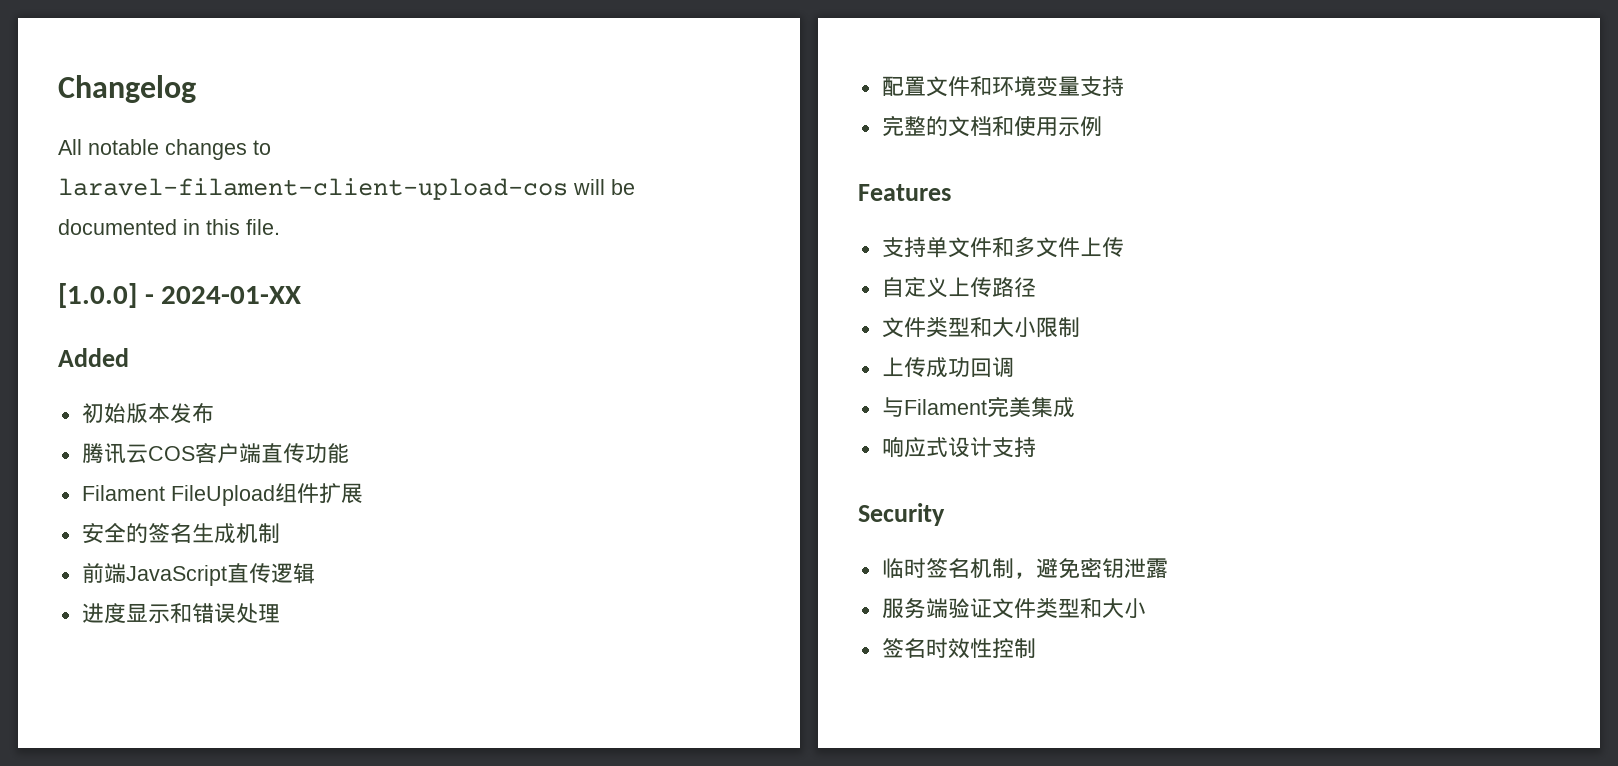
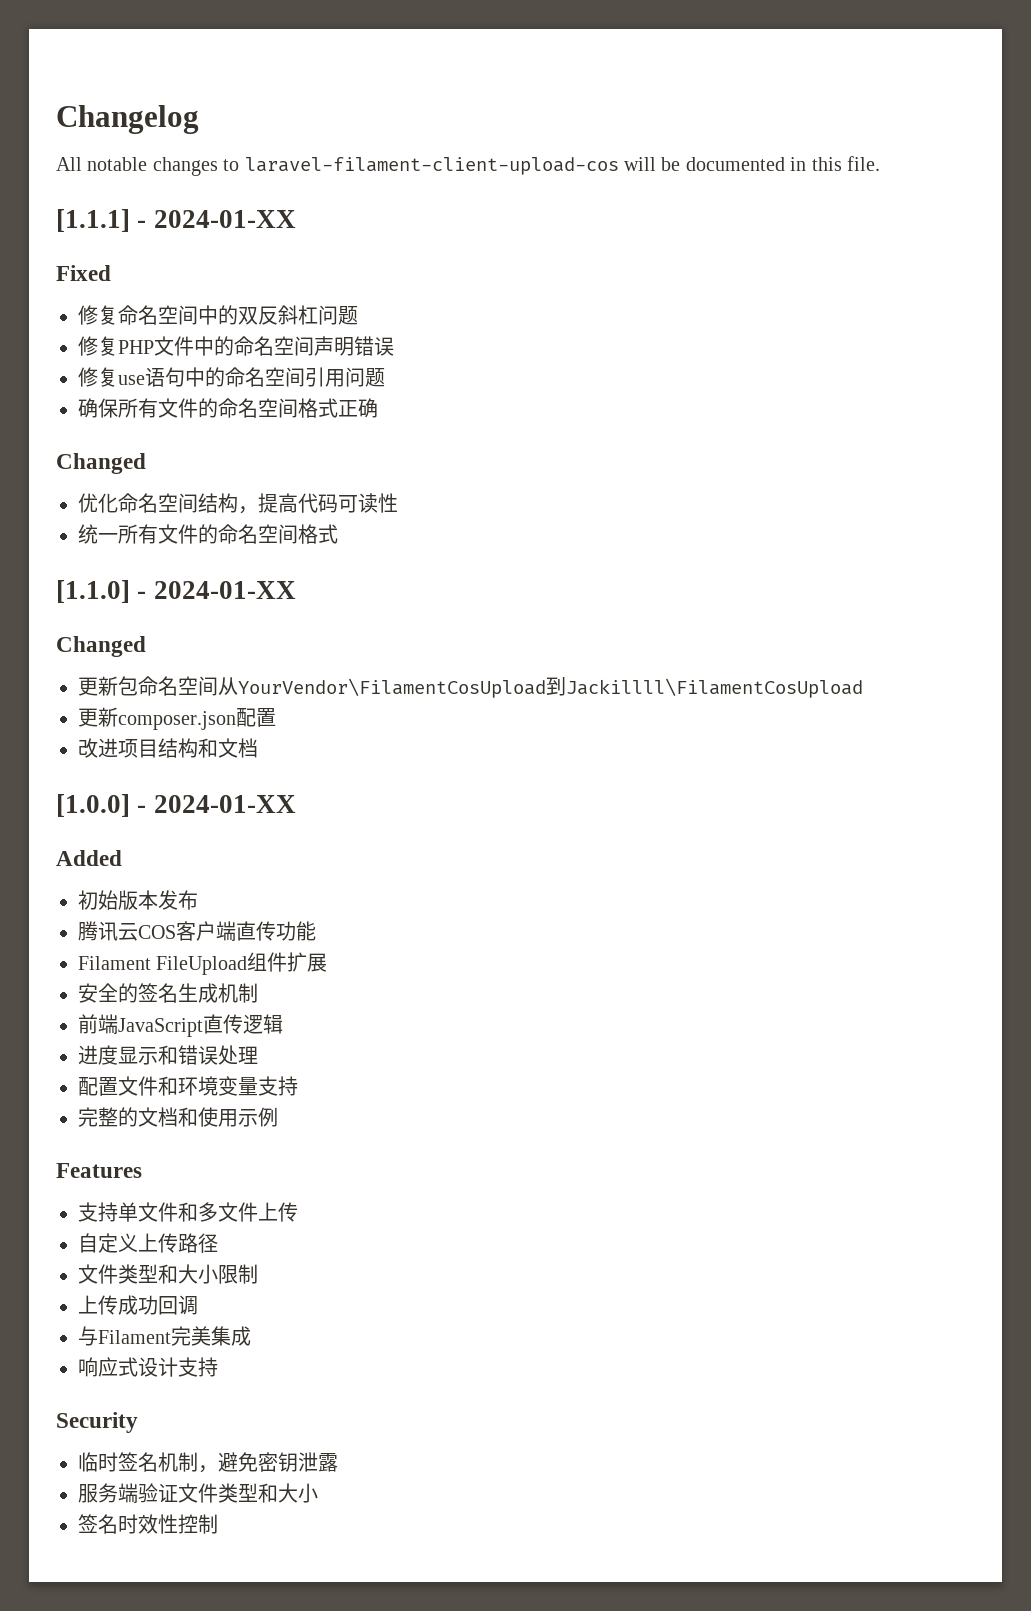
(280, 227) none -> [56,209,296,232] [56,265,111,281] [78,305,358,325] [78,336,394,356] [78,367,385,387] [78,398,378,418] [56,453,146,474] [78,493,398,514] [78,524,338,544] [56,580,296,603] [56,636,146,657] [78,676,863,698] [78,707,276,730] [78,738,258,758] // [1.1.1] - 2024-01-XX // Fixed // 修复命名空间中的双反斜杠问题 // 修复PHP文件中的命名空间声明错误 // 修复use语句中的命名空间引用问题 // 确保所有文件的命名空间格式正确 // Changed // 优化命名空间结构，提高代码可读性 // 统一所有文件的命名空间格式 // [1.1.0] - 2024-01-XX // Changed // 更新包命名空间从YourVendor\FilamentCosUpload到Jackillll\FilamentCosUpload // 更新composer.json配置 // 改进项目结构和文档

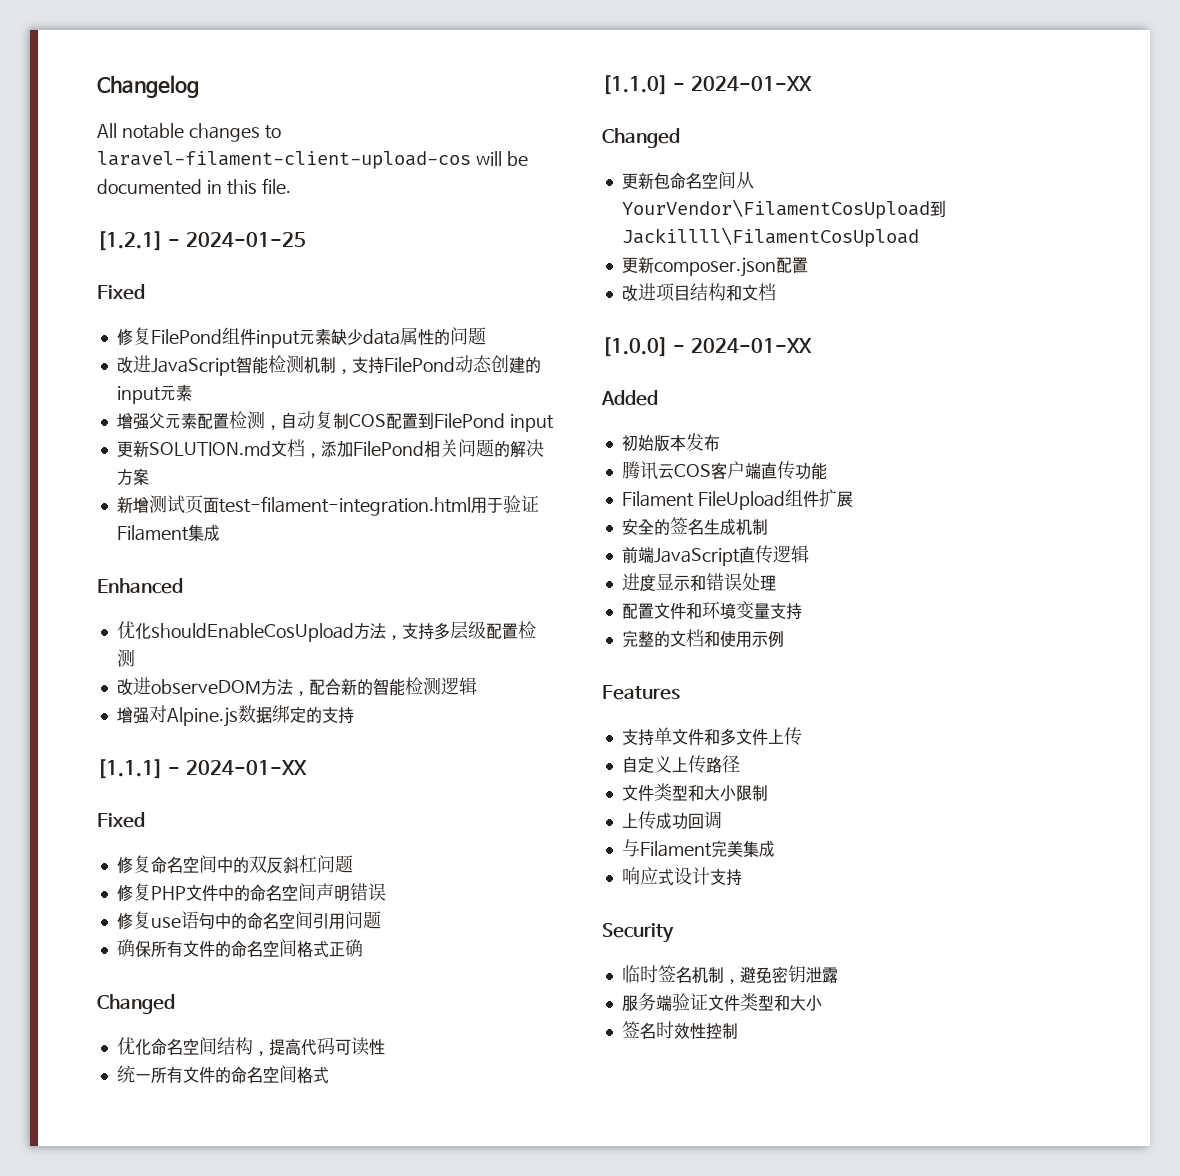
(880, 163) none -> [97,231,306,251] [97,284,145,300] [116,327,486,348] [116,355,541,376] [116,385,192,404] [116,411,554,432] [116,439,544,458] [116,468,149,486] [116,495,539,516] [116,524,220,541] [97,578,183,594] [116,621,536,642] [116,649,135,667] [116,677,477,696] [116,705,354,727] // [1.2.1] - 2024-01-25 // Fixed // 修复FilePond组件input元素缺少data属性的问题 // 改进JavaScript智能检测机制，支持FilePond动态创建的input元素 // 增强父元素配置检测，自动复制COS配置到FilePond input // 更新SOLUTION.md文档，添加FilePond相关问题的解决方案 // 新增测试页面test-filament-integration.html用于验证Filament集成 // Enhanced // 优化shouldEnableCosUpload方法，支持多层级配置检测 // 改进observeDOM方法，配合新的智能检测逻辑 // 增强对Alpine.js数据绑定的支持

